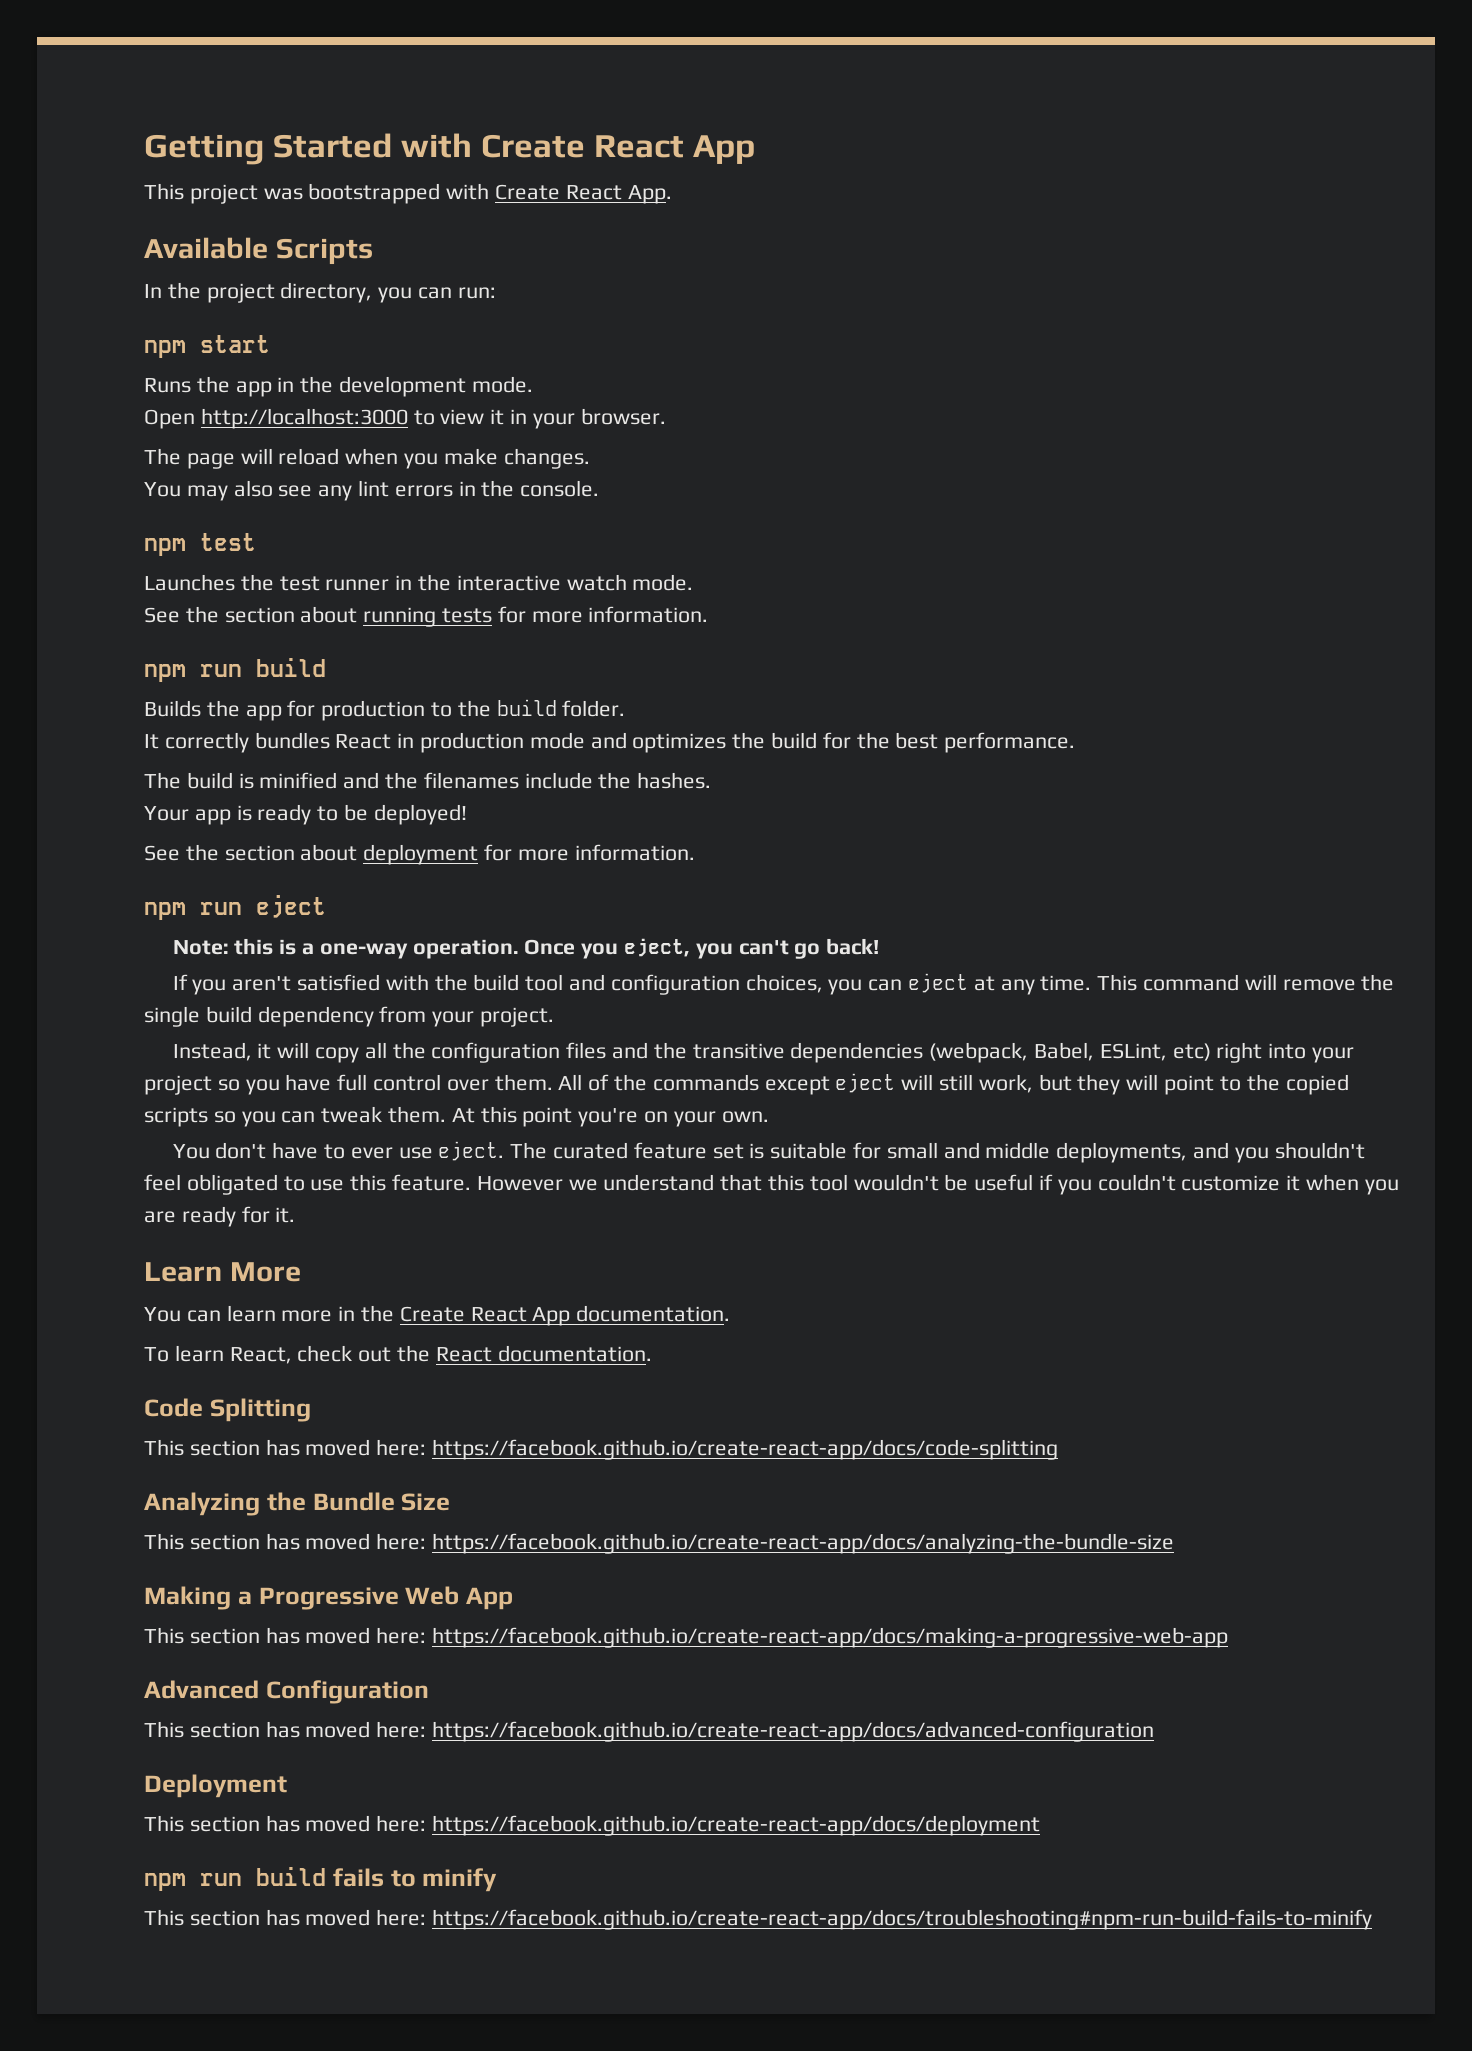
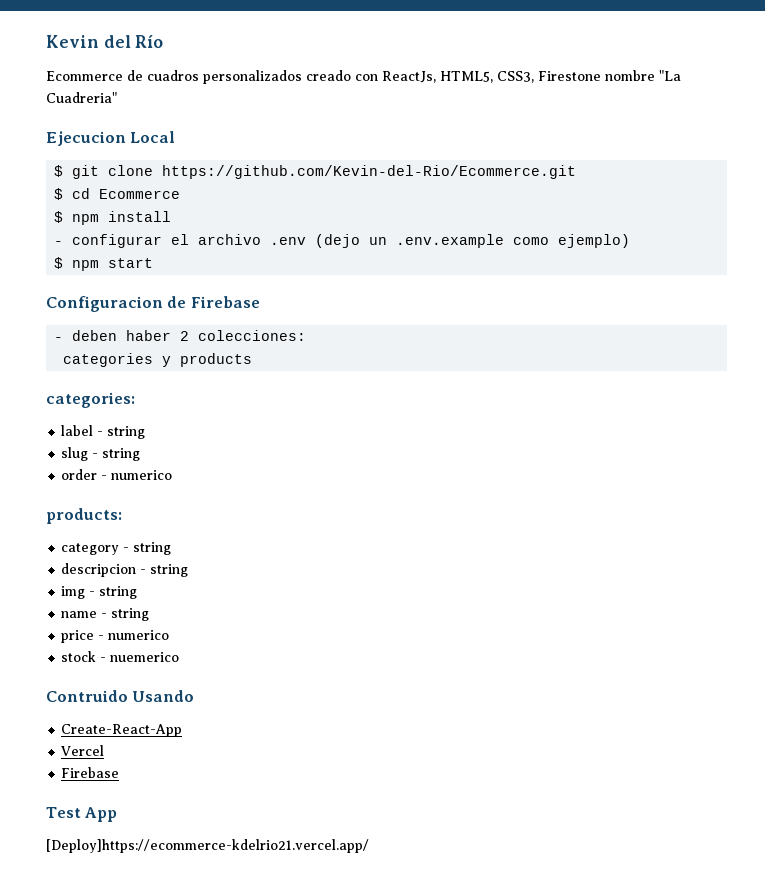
[144,133,756,165] [144,183,672,204] [144,237,373,265] [144,282,496,303] [144,335,270,358] [144,376,533,397] [144,408,666,429] [144,448,590,469] [144,480,600,501] [144,533,256,556] [144,574,694,591] [144,606,709,627] [144,658,326,682] [144,699,626,721] [144,732,1076,753] [144,772,712,789] [144,804,467,825] [144,844,695,865] [144,895,326,920] [172,938,880,959] [172,973,1395,995] [144,1006,555,1027] [172,1042,1355,1063] [144,1073,1349,1095] [144,1106,769,1127] [172,1141,1365,1163] [144,1174,1399,1195] [144,1206,296,1227] [144,1262,301,1282] [144,1305,731,1326] [144,1345,652,1364] [144,1398,311,1422] [144,1439,1059,1460] [144,1492,451,1516] [144,1533,1175,1554] [144,1586,513,1610] [144,1627,1229,1648] [144,1680,429,1704] [144,1721,1155,1742] [144,1774,287,1798] [144,1815,1041,1836] [144,1867,498,1892] [144,1909,1373,1930] Getting Started with Create React App // This project was bootstrapped with Create React App. // Available Scripts // In the project directory, you can run: // npm start // Runs the app in the development mode. // Open http://localhost:3000 to view it in your browser. // The page will reload when you make changes. // You may also see any lint errors in the console. // npm test // Launches the test runner in the interactive watch mode. // See the section about running tests for more information. // npm run build // Builds the app for production to the build folder. // It correctly bundles React in production mode and optimizes the build for the best performance. // The build is minified and the filenames include the hashes. // Your app is ready to be deployed! // See the section about deployment for more information. // npm run eject // Note: this is a one-way operation. Once you eject, you can't go back! // If you aren't satisfied with the build tool and configuration choices, you can eject at any time. This command will remove the single build dependency from your project. // Instead, it will copy all the configuration files and the transitive dependencies (webpack, Babel, ESLint, etc) right into your project so you have full control over them. All of the commands except eject will still work, but they will point to the copied scripts so you can tweak them. At this point you're on your own. // You don't have to ever use eject. The curated feature set is suitable for small and middle deployments, and you shouldn't feel obligated to use this feature. However we understand that this tool wouldn't be useful if you couldn't customize it when you are ready for it. // Learn More // You can learn more in the Create React App documentation. // To learn React, check out the React documentation. // Code Splitting // This section has moved here: https://facebook.github.io/create-react-app/docs/code-splitting // Analyzing the Bundle Size // This section has moved here: https://facebook.github.io/create-react-app/docs/analyzing-the-bundle-size // Making a Progressive Web App // This section has moved here: https://facebook.github.io/create-react-app/docs/making-a-progressive-web-app // Advanced Configuration // This section has moved here: https://facebook.github.io/create-react-app/docs/advanced-configuration // Deployment // This section has moved here: https://facebook.github.io/create-react-app/docs/deployment // npm run build fails to minify // This section has moved here: https://facebook.github.io/create-react-app/docs/troubleshooting#npm-run-build-fails-to-minify -> [46,35,164,48] [46,70,681,84] [46,92,117,103] [46,131,176,146] [54,165,577,179] [54,188,181,200] [54,211,172,225] [54,234,631,248] [54,257,154,271] [46,296,260,312] [54,330,307,341] [63,353,253,367] [46,392,135,408] [61,425,146,439] [61,447,141,461] [61,469,173,480] [46,508,122,524] [61,542,172,555] [61,563,189,577] [61,586,138,599] [61,608,150,621] [61,630,170,643] [61,651,180,662] [46,690,195,702] [61,724,183,737] [61,745,105,756] [61,767,120,778] [46,807,118,822] [46,839,369,853] Kevin del Río // Ecommerce de cuadros personalizados creado con ReactJs, HTML5, CSS3, Firestone nombre "La Cuadreria" // Ejecucion Local // $ git clone https://github.com/Kevin-del-Rio/Ecommerce.git // $ cd Ecommerce // $ npm install // - configurar el archivo .env (dejo un .env.example como ejemplo) // $ npm start // Configuracion de Firebase // - deben haber 2 colecciones: // categories y products // categories: // label - string // slug - string // order - numerico // products: // category - string // descripcion - string // img - string // name - string // price - numerico // stock - nuemerico // Contruido Usando // Create-React-App // Vercel // Firebase // Test App // [Deploy]https://ecommerce-kdelrio21.vercel.app/

